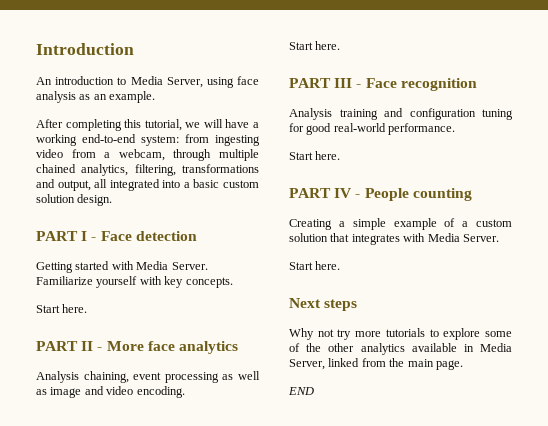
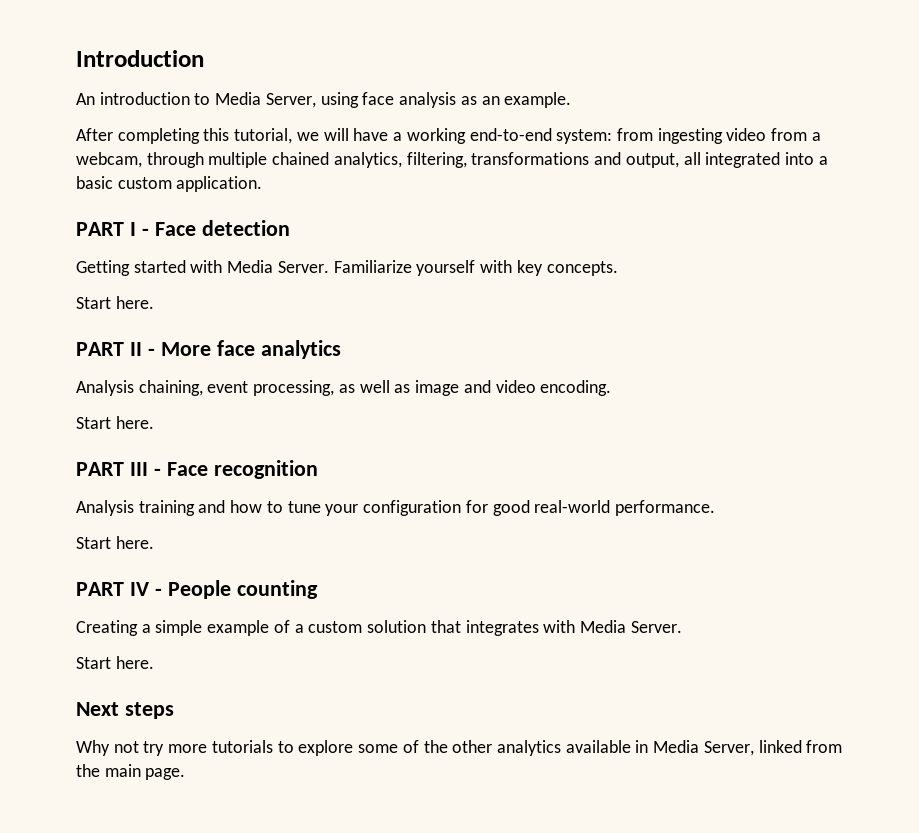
[36,194,113,206] solution design. -> [176,176,263,192] application.
[164,372,219,383] processing -> [253,380,335,396] processing,
[409,108,513,120] configuration tuning -> [230,500,462,516] how to tune your configuration
[288,387,314,395] // END -> (186, 774) none

